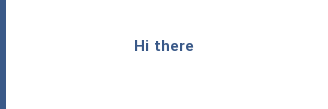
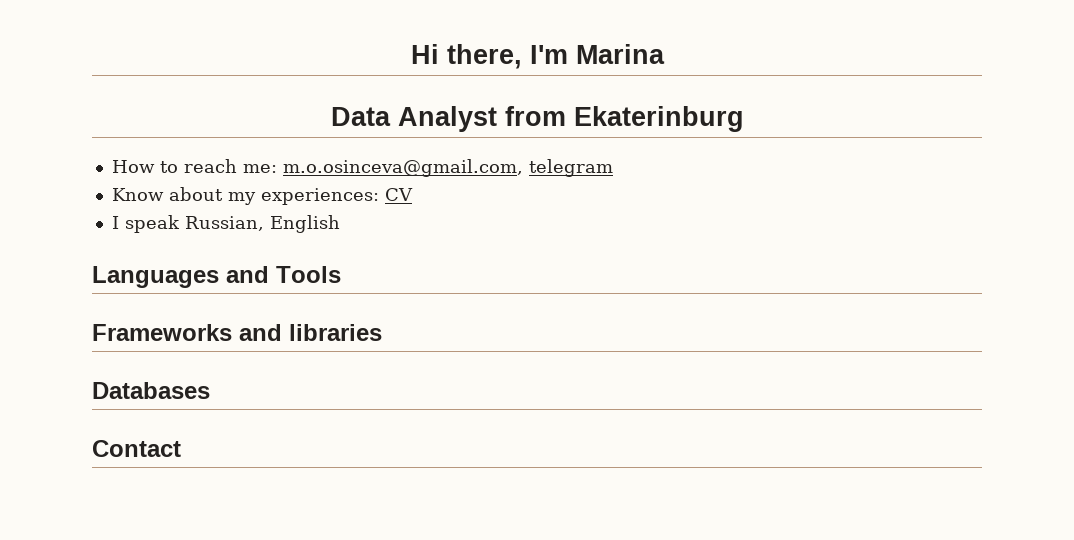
[153,40,194,51] there -> [446,44,665,69] [330,106,744,132] [111,159,613,177] [111,187,413,205] [111,215,340,233] [92,266,341,288] [92,324,382,341] [92,382,210,399] [92,440,181,457] there, I'm Marina // Data Analyst from Ekaterinburg // How to reach me: m.o.osinceva@gmail.com, telegram // Know about my experiences: CV // I speak Russian, English // Languages and Tools // Frameworks and libraries // Databases // Contact

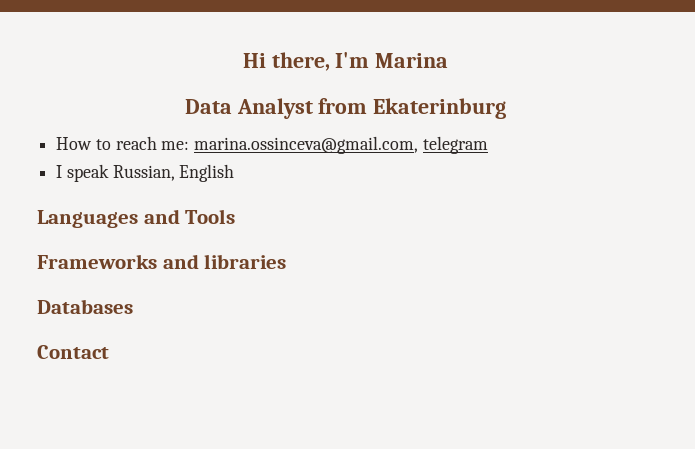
[282,159,523,177] m.o.osinceva@gmail.com, -> [194,136,419,154] marina.ossinceva@gmail.com,
[111,187,413,205] // Know about my experiences: CV -> (488, 145) none

